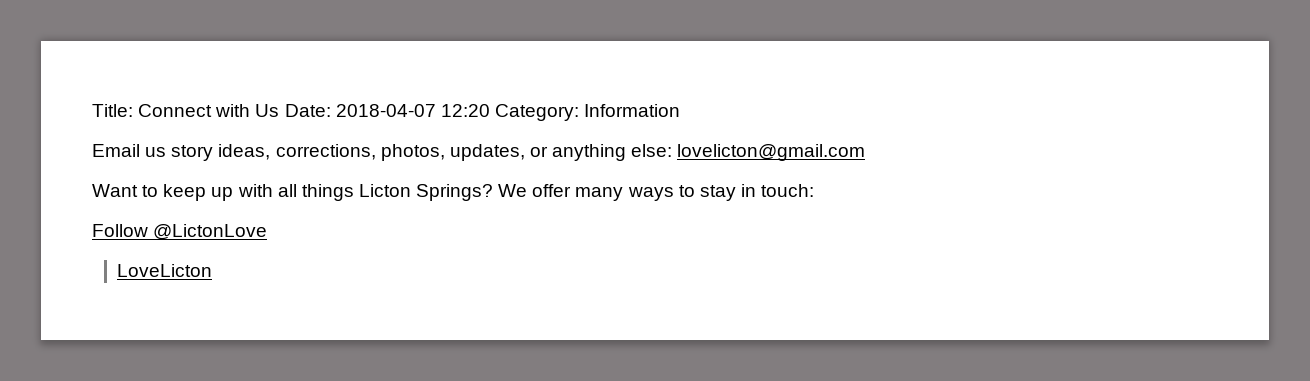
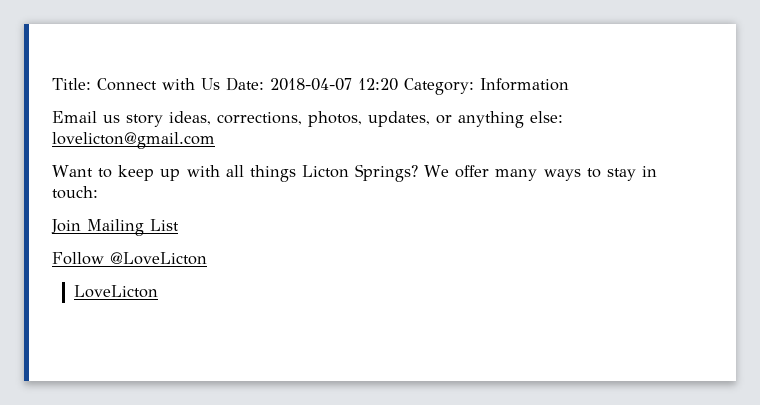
(815, 190) none -> [51,219,179,236] // Join Mailing List
[153,224,268,240] @LictonLove -> [110,252,207,265] @LoveLicton

